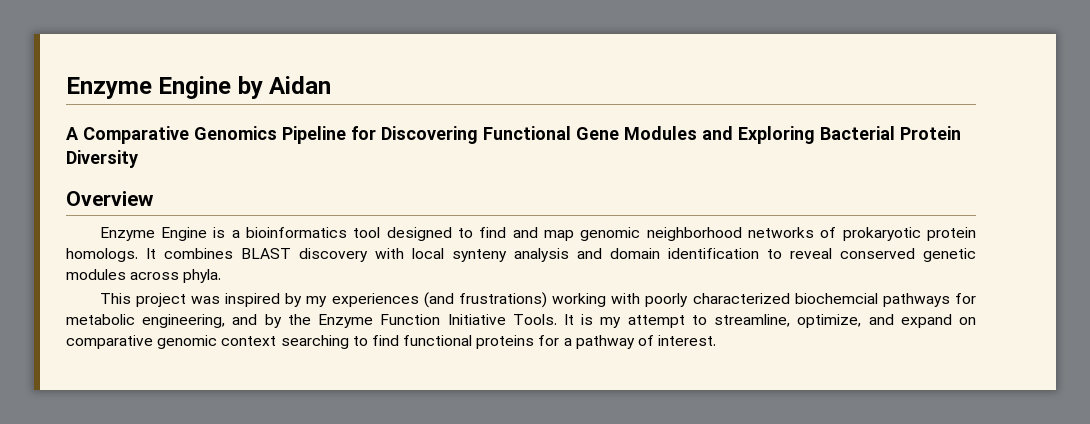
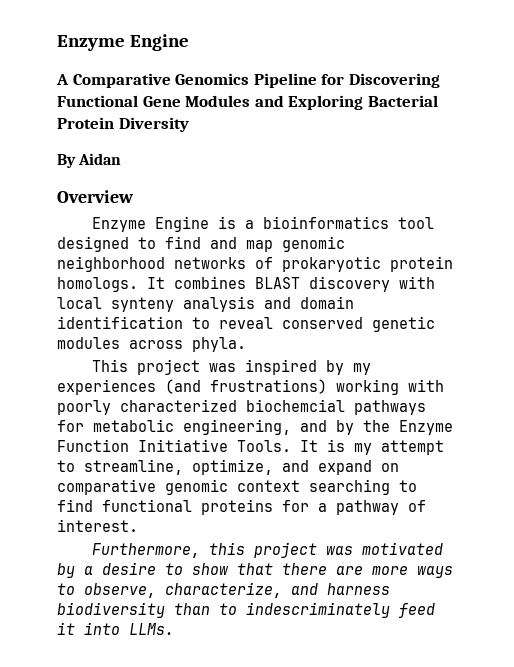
[66,76,332,99] Enzyme Engine by Aidan -> [57,34,189,51] Enzyme Engine
(138, 159) none -> [57,153,122,168] // By Aidan
(717, 340) none -> [92,542,444,558] [57,562,453,578] [57,582,390,598] [57,602,435,618] [57,622,174,635] // Furthermore, this project was motivated by a desire to show that there are more ways to observe, characterize, and harness biodiversity than to indescriminately feed it into LLMs.

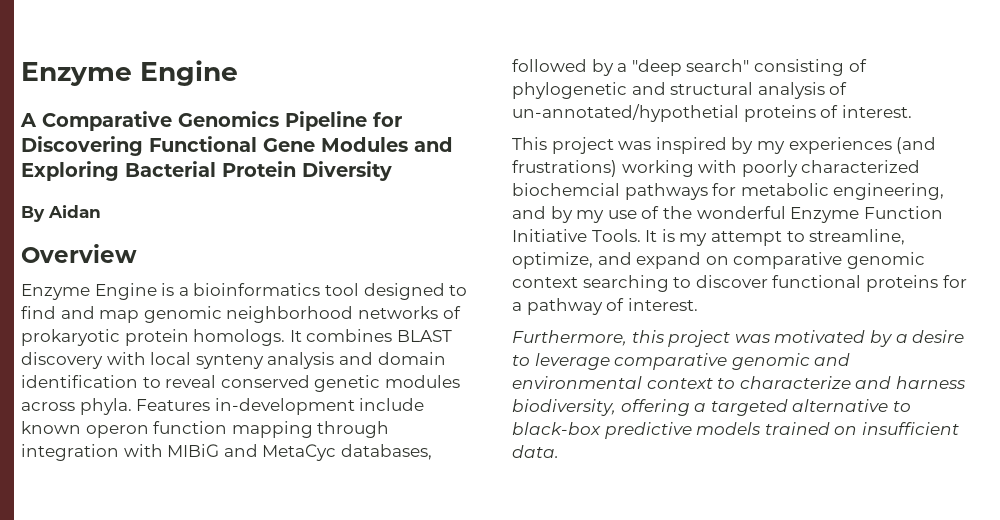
(246, 344) none -> [136,398,425,415] [21,421,390,438] [21,444,432,461] [512,59,867,76] [512,82,848,99] [512,104,912,122] Features in-development include known operon function mapping through integration with MIBiG and MetaCyc databases, followed by a "deep search" consisting of phylogenetic and structural analysis of un-annotated/hypothetial proteins of interest.
[363,420,390,432] the -> [576,206,786,223] my use of the wonderful
[57,499,93,512] find -> [695,275,768,288] discover
[192,563,453,578] [57,582,390,598] [57,602,435,618] [57,622,174,635] show that there are more ways to observe, characterize, and harness biodiversity than to indescriminately feed it into LLMs. -> [534,353,851,370] [512,376,965,389] [512,399,911,416] [512,422,959,439] [512,445,559,458] leverage comparative genomic and environmental context to characterize and harness biodiversity, offering a targeted alternative to black-box predictive models trained on insufficient data.

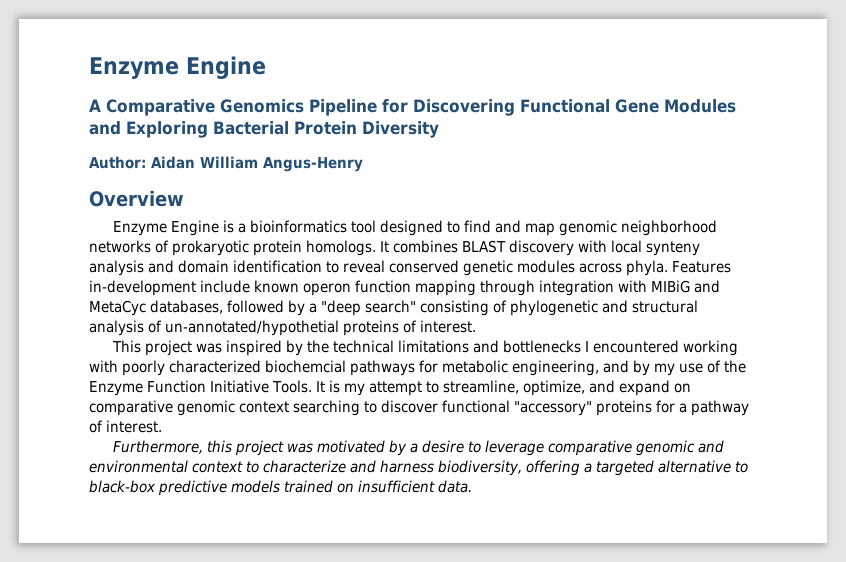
[21,206,45,222] By -> [89,156,146,169] Author:
(101, 211) none -> [200,156,363,172] William Angus-Henry
[756,137,937,154] [512,160,617,177] my experiences (and frustrations) -> [306,340,679,353] the technical limitations and bottlenecks I encountered
[696,206,786,219] wonderful -> (746, 366) none
(862, 281) none -> [514,401,592,416] "accessory"

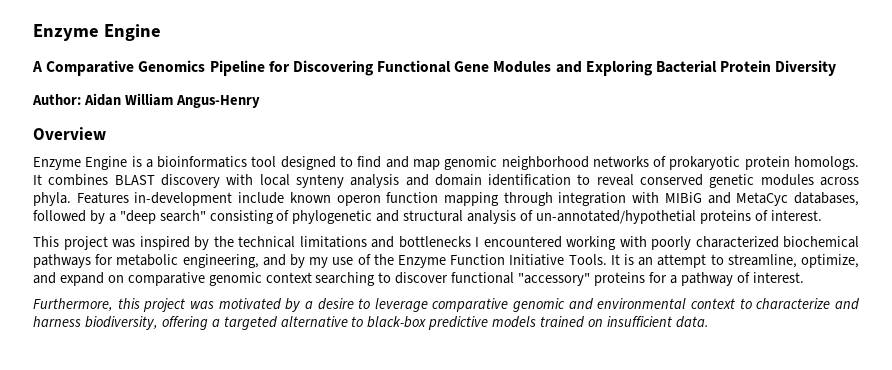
[265,360,346,373] biochemcial -> [783,236,859,248] biochemical
[343,383,365,396] my -> [638,257,654,266] an

